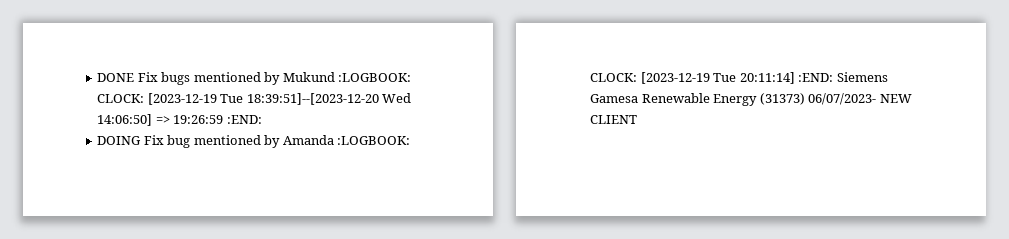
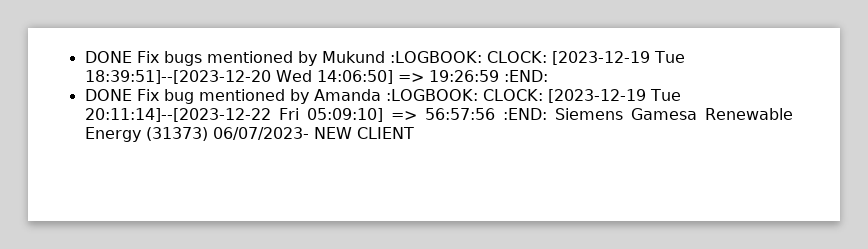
[97,136,142,145] DOING -> [84,89,132,101] DONE
[739,72,795,84] 20:11:14] -> [84,108,495,122] 20:11:14]--[2023-12-22 Fri 05:09:10] => 56:57:56

